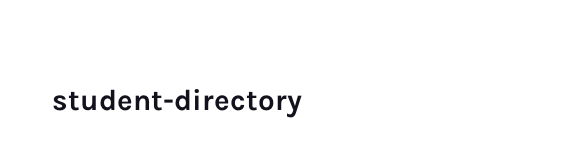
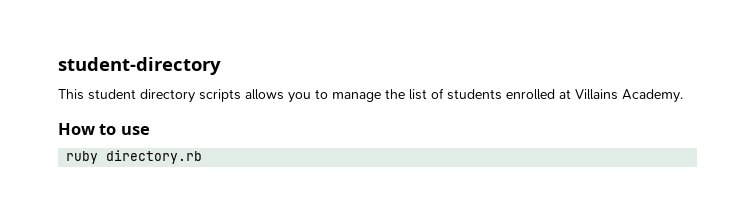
(302, 103) none -> [58,88,683,103] [58,123,150,135] [66,150,203,164] // This student directory scripts allows you to manage the list of students enrolled at Villains Academy. // How to use // ruby directory.rb

